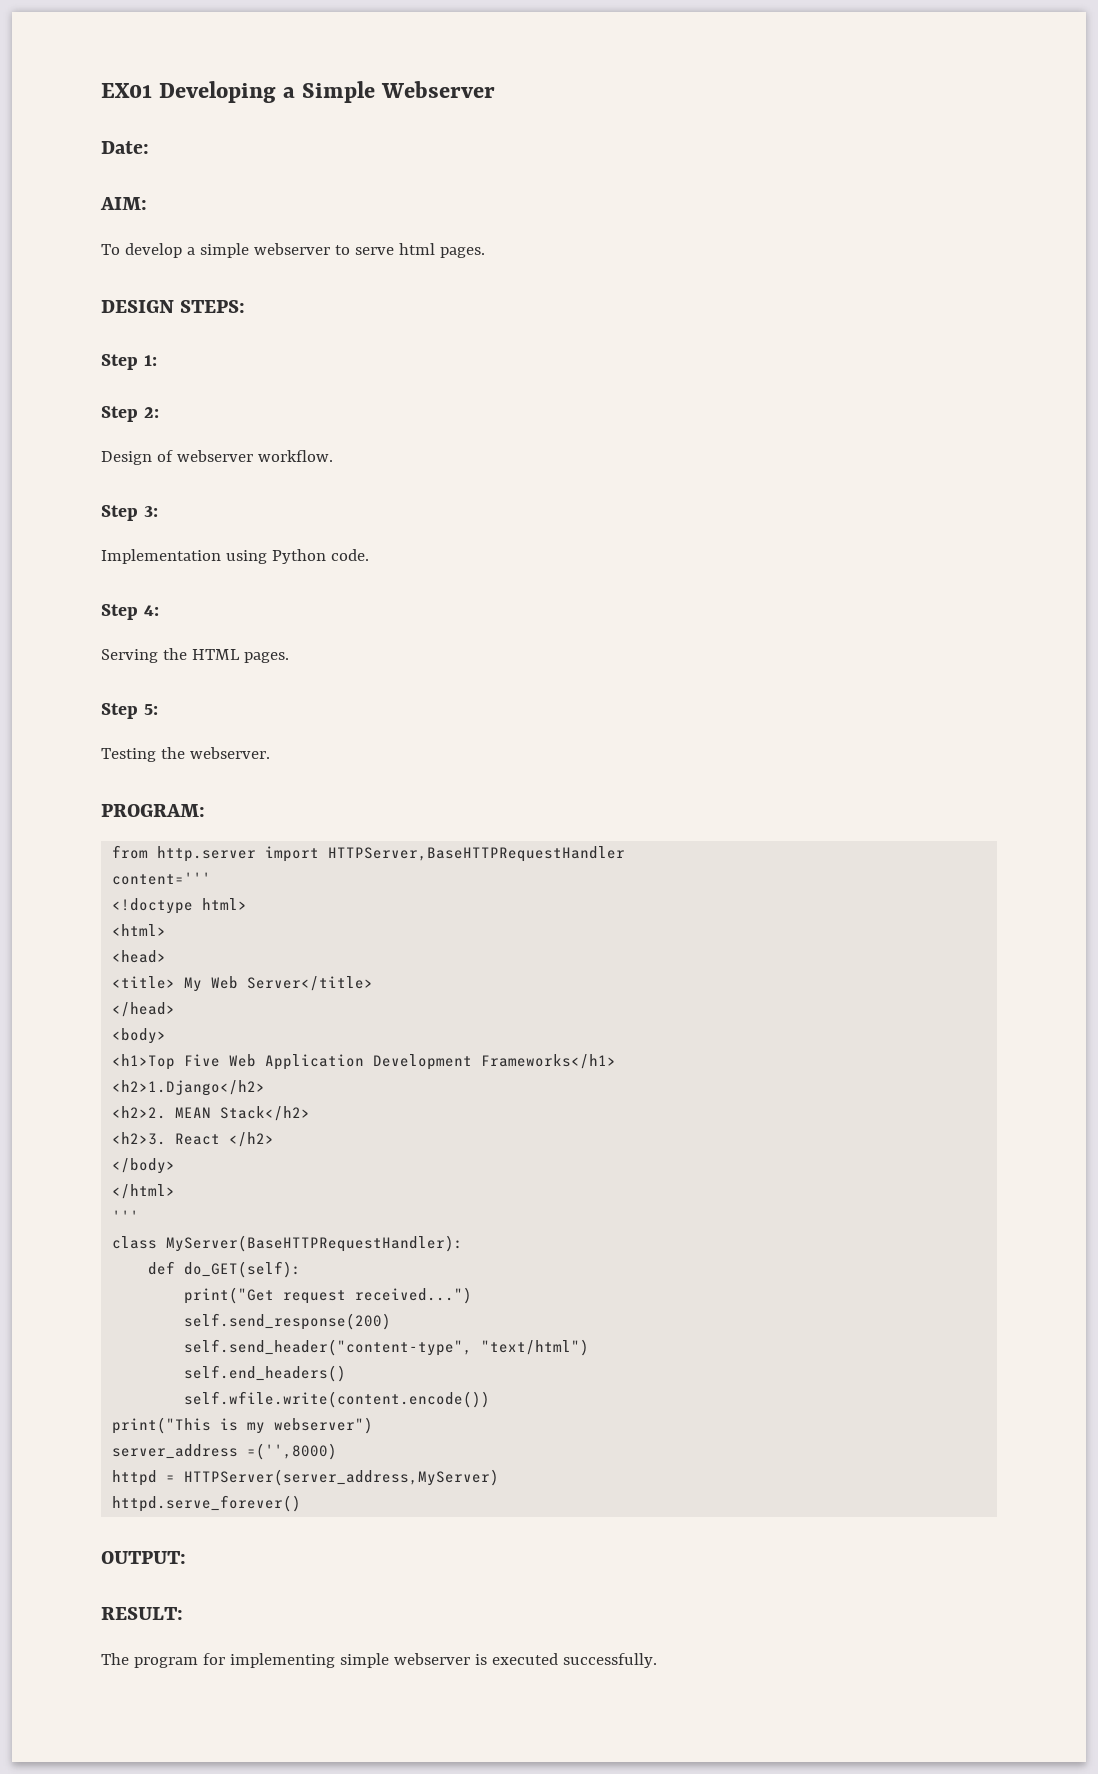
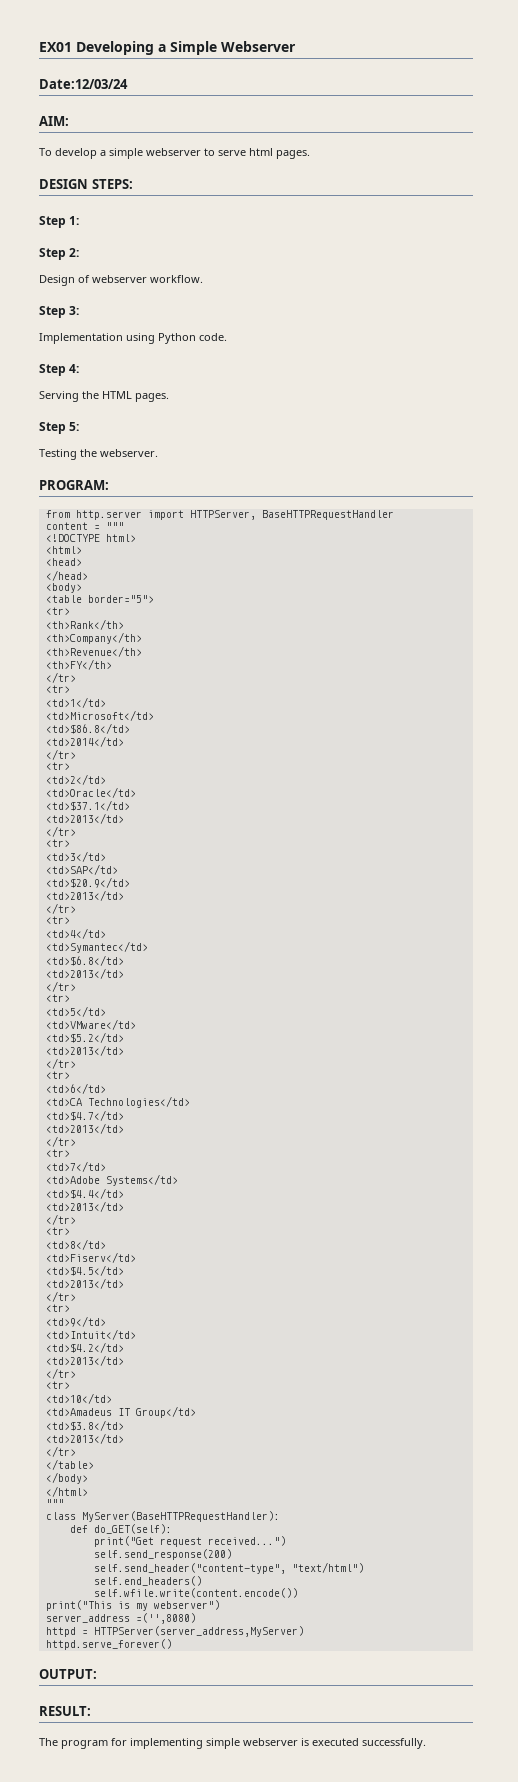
[101,141,149,154] Date: -> [39,79,128,89] Date:12/03/24
[328,846,626,862] [112,872,212,885] [112,898,248,914] [112,924,167,936] [112,950,167,963] [112,976,374,992] [112,1002,176,1017] [112,1028,167,1044] [112,1054,617,1070] [112,1080,266,1096] [112,1106,311,1121] [112,1132,275,1147] HTTPServer,BaseHTTPRequestHandler // content=''' // <!doctype html> // <html> // <head> // <title> My Web Server</title> // </head> // <body> // <h1>Top Five Web Application Development Frameworks</h1> // <h2>1.Django</h2> // <h2>2. MEAN Stack</h2> // <h2>3. React </h2> -> [189,510,394,520] [45,522,124,530] [45,534,136,542] [45,546,82,554] [45,558,82,566] [45,570,88,581] [45,583,82,593] [45,595,154,603] [45,607,70,615] [45,619,124,630] [45,632,142,644] [45,646,142,657] [45,659,112,670] [45,672,76,683] [45,685,70,693] [45,697,106,708] [45,710,154,721] [45,723,130,734] [45,736,124,747] [45,749,76,760] [45,762,70,770] [45,774,106,785] [45,787,136,798] [45,800,130,811] [45,813,124,824] [45,826,76,837] [45,839,70,847] [45,851,106,862] [45,864,118,875] [45,877,130,888] [45,890,124,901] [45,903,76,914] [45,916,70,924] [45,928,106,939] [45,941,148,953] [45,955,124,966] [45,968,124,979] [45,981,76,992] [45,994,70,1002] [45,1006,106,1017] [45,1019,136,1030] [45,1032,124,1043] [45,1045,124,1056] [45,1058,76,1069] [45,1071,70,1079] [45,1083,106,1094] [45,1096,190,1108] [45,1110,124,1121] [45,1123,124,1134] [45,1136,76,1147] [45,1149,70,1157] [45,1161,106,1172] [45,1174,178,1186] [45,1188,124,1199] [45,1201,124,1212] [45,1214,76,1225] [45,1227,70,1235] [45,1239,106,1250] [45,1252,136,1263] [45,1265,124,1276] [45,1278,124,1289] [45,1291,76,1302] [45,1304,70,1312] [45,1316,106,1327] [45,1329,136,1340] [45,1342,124,1353] [45,1355,124,1366] [45,1368,76,1379] [45,1381,70,1389] [45,1393,112,1404] [45,1406,196,1418] [45,1420,124,1431] [45,1433,124,1444] [45,1446,76,1457] [45,1459,94,1470] HTTPServer, BaseHTTPRequestHandler // content = """ // <!DOCTYPE html> // <html> // <head> // </head> // <body> // <table border="5"> // <tr> // <th>Rank</th> // <th>Company</th> // <th>Revenue</th> // <th>FY</th> // </tr> // <tr> // <td>1</td> // <td>Microsoft</td> // <td>$86.8</td> // <td>2014</td> // </tr> // <tr> // <td>2</td> // <td>Oracle</td> // <td>$37.1</td> // <td>2013</td> // </tr> // <tr> // <td>3</td> // <td>SAP</td> // <td>$20.9</td> // <td>2013</td> // </tr> // <tr> // <td>4</td> // <td>Symantec</td> // <td>$6.8</td> // <td>2013</td> // </tr> // <tr> // <td>5</td> // <td>VMware</td> // <td>$5.2</td> // <td>2013</td> // </tr> // <tr> // <td>6</td> // <td>CA Technologies</td> // <td>$4.7</td> // <td>2013</td> // </tr> // <tr> // <td>7</td> // <td>Adobe Systems</td> // <td>$4.4</td> // <td>2013</td> // </tr> // <tr> // <td>8</td> // <td>Fiserv</td> // <td>$4.5</td> // <td>2013</td> // </tr> // <tr> // <td>9</td> // <td>Intuit</td> // <td>$4.2</td> // <td>2013</td> // </tr> // <tr> // <td>10</td> // <td>Amadeus IT Group</td> // <td>$3.8</td> // <td>2013</td> // </tr> // </table>
[112,1210,140,1222] ''' -> [45,1499,64,1507] """
[247,1443,338,1460] =('',8000) -> [135,1613,196,1624] =('',8080)

